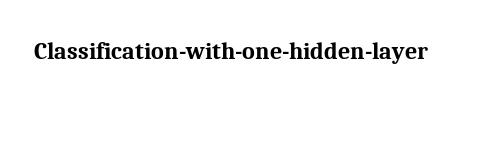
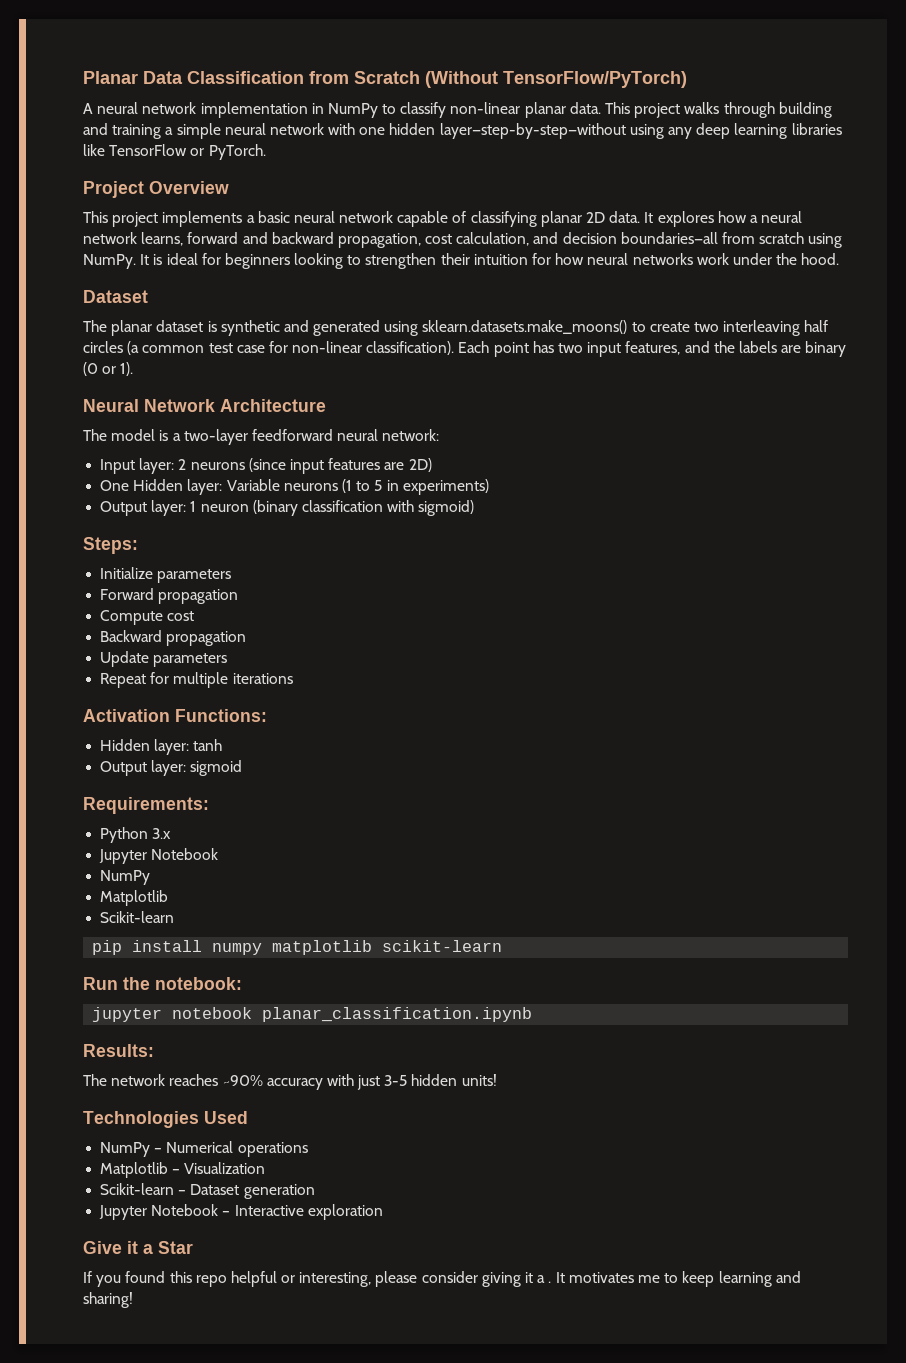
[34,42,428,64] Classification-with-one-hidden-layer -> [83,71,687,88] [83,102,832,118] [83,123,842,139] [83,144,266,160] [83,181,229,198] [83,211,803,227] [83,232,843,248] [83,253,840,269] [83,290,148,303] [83,320,829,336] [83,341,847,357] [83,362,134,376] [83,399,326,412] [83,429,440,445] [100,458,432,474] [100,479,489,495] [100,500,475,516] [83,537,138,554] [100,567,232,583] [100,588,239,604] [100,610,195,625] [100,630,247,646] [100,651,228,667] [100,672,293,688] [83,709,267,722] [100,739,223,755] [100,760,243,776] [83,797,209,814] [100,827,172,843] [99,848,219,864] [100,870,151,885] [100,890,169,906] [100,911,175,923] [92,940,503,955] [83,977,242,990] [92,1007,533,1022] [83,1044,154,1057] [83,1074,497,1090] [83,1111,248,1128] [100,1141,308,1157] [100,1162,266,1178] [100,1183,315,1199] [99,1204,383,1220] [83,1241,193,1254] [83,1271,801,1287] [83,1292,133,1308] Planar Data Classification from Scratch (Without TensorFlow/PyTorch) // A neural network implementation in NumPy to classify non-linear planar data. This project walks through building and training a simple neural network with one hidden layer—step-by-step—without using any deep learning libraries like TensorFlow or PyTorch. // Project Overview // This project implements a basic neural network capable of classifying planar 2D data. It explores how a neural network learns, forward and backward propagation, cost calculation, and decision boundaries—all from scratch using NumPy. It is ideal for beginners looking to strengthen their intuition for how neural networks work under the hood. // Dataset // The planar dataset is synthetic and generated using sklearn.datasets.make_moons() to create two interleaving half circles (a common test case for non-linear classification). Each point has two input features, and the labels are binary (0 or 1). // Neural Network Architecture // The model is a two-layer feedforward neural network: // Input layer: 2 neurons (since input features are 2D) // One Hidden layer: Variable neurons (1 to 5 in experiments) // Output layer: 1 neuron (binary classification with sigmoid) // Steps: // Initialize parameters // Forward propagation // Compute cost // Backward propagation // Update parameters // Repeat for multiple iterations // Activation Functions: // Hidden layer: tanh // Output layer: sigmoid // Requirements: // Python 3.x // Jupyter Notebook // NumPy // Matplotlib // Scikit-learn // pip install numpy matplotlib scikit-learn // Run the notebook: // jupyter notebook planar_classification.ipynb // Results: // The network reaches ~90% accuracy with just 3-5 hidden units! // Technologies Used // NumPy – Numerical operations // Matplotlib – Visualization // Scikit-learn – Dataset generation // Jupyter Notebook – Interactive exploration // Give it a Star // If you found this repo helpful or interesting, please consider giving it a . It motivates me to keep learning and sharing!

